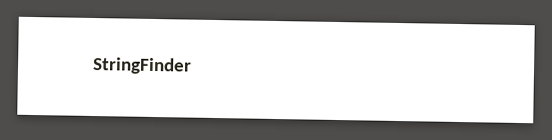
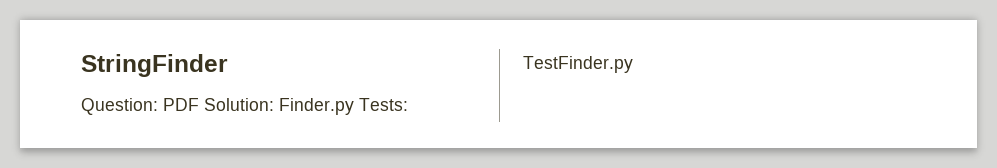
(192, 65) none -> [81,98,408,115] [523,56,633,73] // Question: PDF Solution: Finder.py Tests: TestFinder.py

